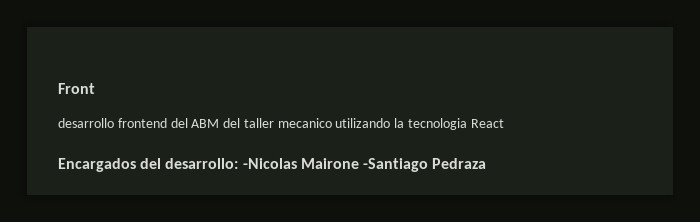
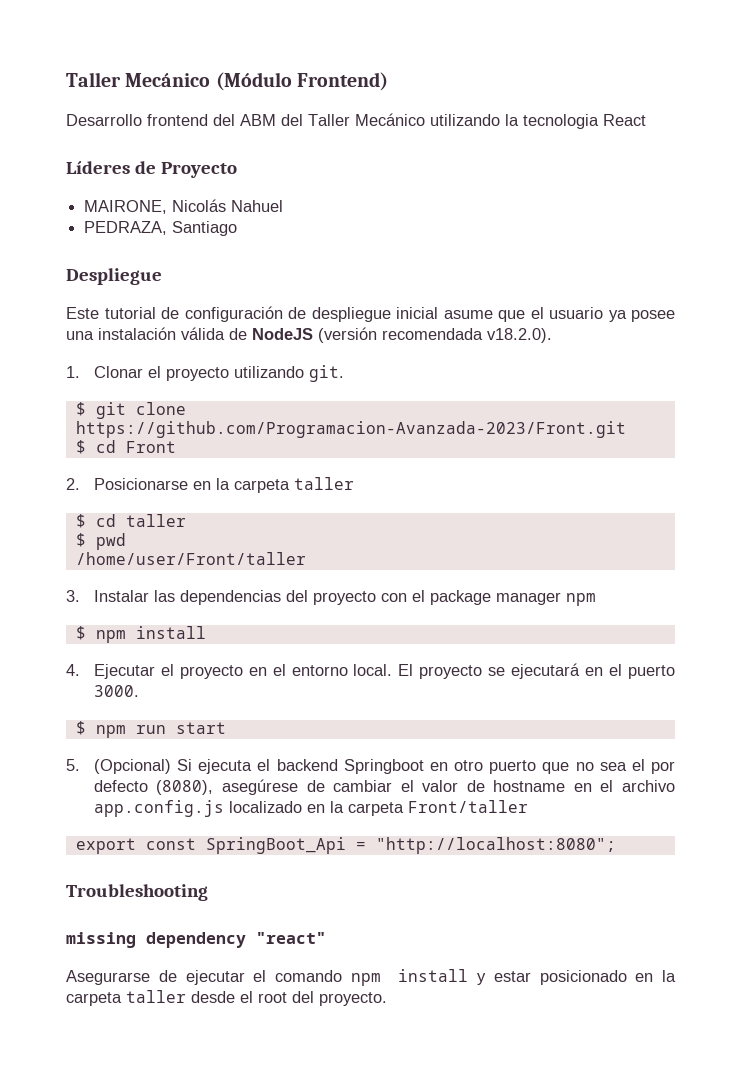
[58,83,95,94] [58,118,114,128] Front // desarrollo -> [66,72,388,91] [66,114,142,126] Taller Mecánico (Módulo Frontend) // Desarrollo
[243,118,332,128] taller mecanico -> [308,113,425,126] Taller Mecánico
[58,158,487,172] Encargados del desarrollo: -Nicolas Mairone -Santiago Pedraza -> [66,161,237,178] [84,199,284,214] [84,221,238,236] [66,268,162,285] [66,306,675,322] [66,327,552,343] [66,365,344,382] [75,402,186,419] [75,421,626,438] [75,440,176,454] [66,477,354,493] [75,514,186,528] [75,533,126,550] [75,552,306,565] [66,590,596,606] [75,626,206,643] [66,663,675,679] [93,685,139,697] [75,721,226,738] [66,759,676,774] [93,779,675,795] [93,800,528,817] [75,837,616,854] [66,884,208,901] [66,932,326,948] [66,969,676,986] [66,990,387,1006] Líderes de Proyecto // MAIRONE, Nicolás Nahuel // PEDRAZA, Santiago // Despliegue // Este tutorial de configuración de despliegue inicial asume que el usuario ya posee una instalación válida de NodeJS (versión recomendada v18.2.0). // 1. Clonar el proyecto utilizando git. // $ git clone https://github.com/Programacion-Avanzada-2023/Front.git // $ cd Front // 2. Posicionarse en la carpeta taller // $ cd taller // $ pwd // /home/user/Front/taller // 3. Instalar las dependencias del proyecto con el package manager npm // $ npm install // 4. Ejecutar el proyecto en el entorno local. El proyecto se ejecutará en el puerto 3000. // $ npm run start // 5. (Opcional) Si ejecuta el backend Springboot en otro puerto que no sea el por defecto (8080), asegúrese de cambiar el valor de hostname en el archivo app.config.js localizado en la carpeta Front/taller // export const SpringBoot_Api = "http://localhost:8080"; // Troubleshooting // missing dependency "react" // Asegurarse de ejecutar el comando npm install y estar posicionado en la carpeta taller desde el root del proyecto.

